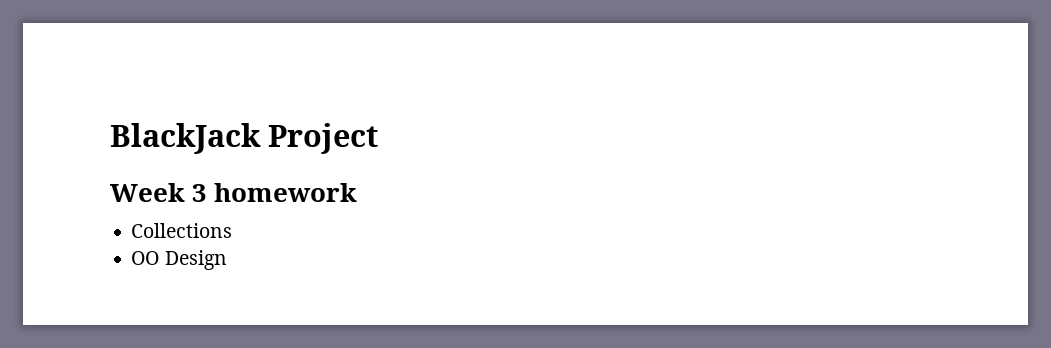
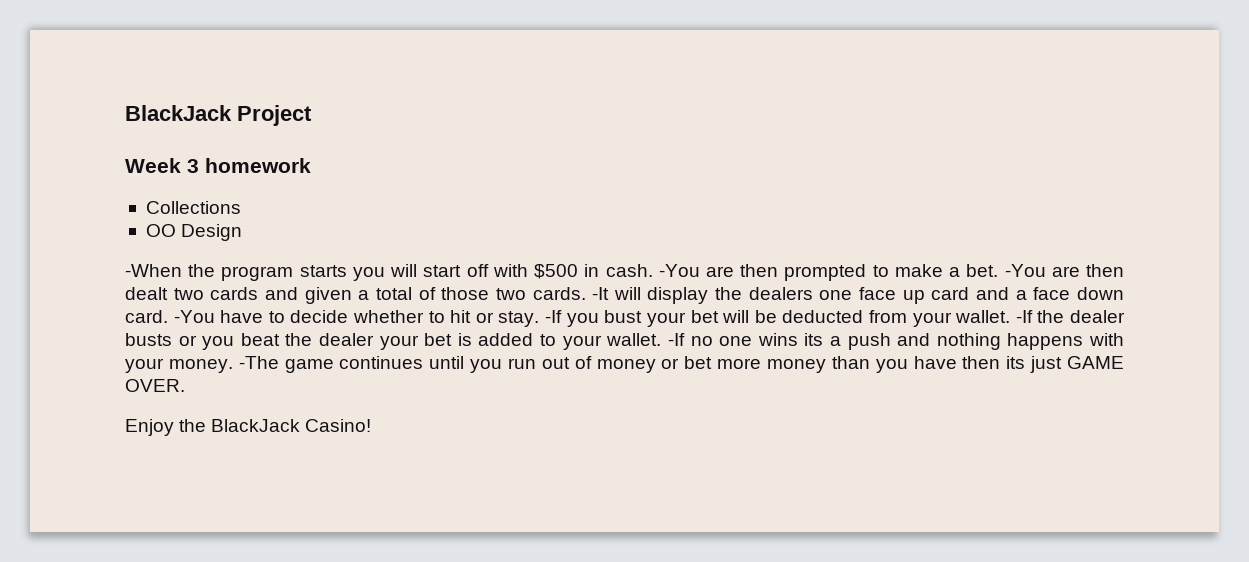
(227, 260) none -> [125,264,1125,281] [125,287,1125,304] [125,310,1125,327] [125,333,1124,350] [125,356,1125,373] [125,379,185,392] [125,419,372,436] // -When the program starts you will start off with $500 in cash. -You are then prompted to make a bet. -You are then dealt two cards and given a total of those two cards. -It will display the dealers one face up card and a face down card. -You have to decide whether to hit or stay. -If you bust your bet will be deducted from your wallet. -If the dealer busts or you beat the dealer your bet is added to your wallet. -If no one wins its a push and nothing happens with your money. -The game continues until you run out of money or bet more money than you have then its just GAME OVER. // Enjoy the BlackJack Casino!

